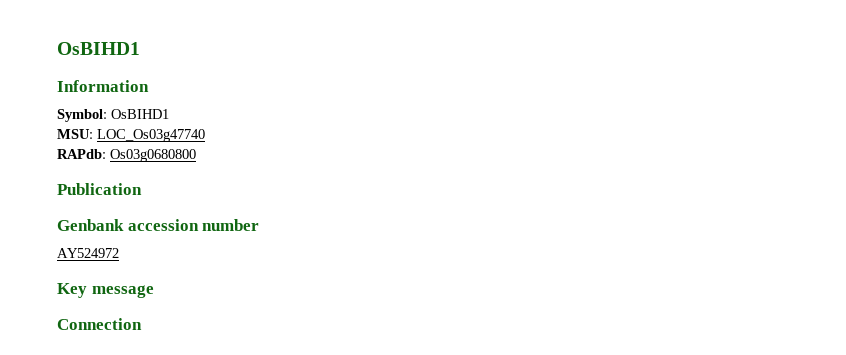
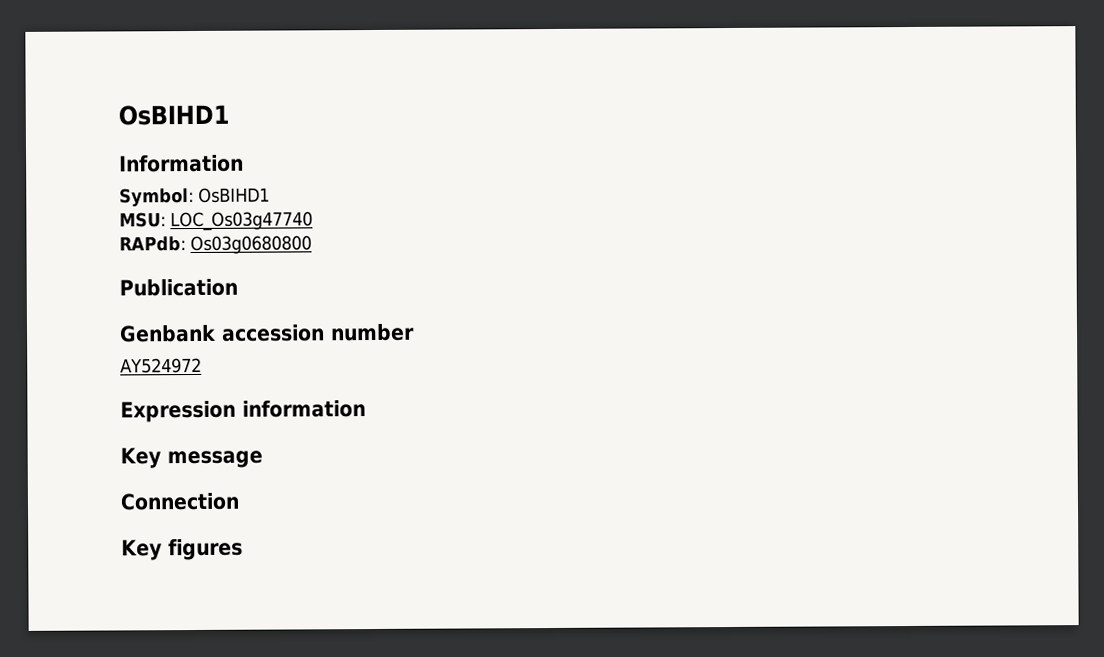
(119, 253) none -> [120,400,366,423] // Expression information
(142, 324) none -> [121,538,243,561] // Key figures

